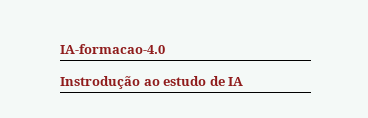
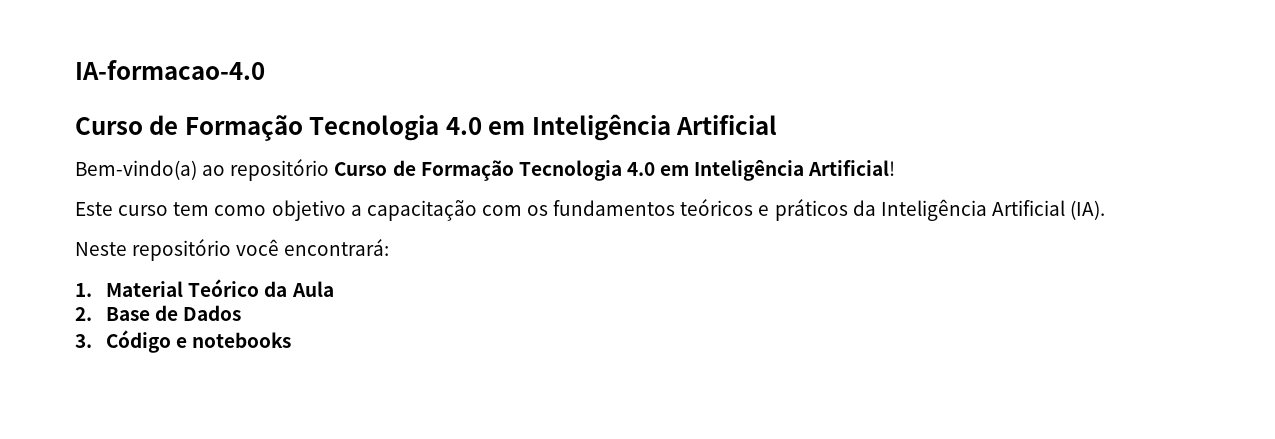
[60,76,244,89] Instrodução ao estudo de IA -> [75,114,778,141] [75,159,896,181] [75,199,1106,221] [75,239,390,261] [75,279,334,297] [75,305,242,321] [75,330,292,353] Curso de Formação Tecnologia 4.0 em Inteligência Artificial // Bem-vindo(a) ao repositório Curso de Formação Tecnologia 4.0 em Inteligência Artificial! // Este curso tem como objetivo a capacitação com os fundamentos teóricos e práticos da Inteligência Artificial (IA). // Neste repositório você encontrará: // 1. Material Teórico da Aula // 2. Base de Dados // 3. Código e notebooks

